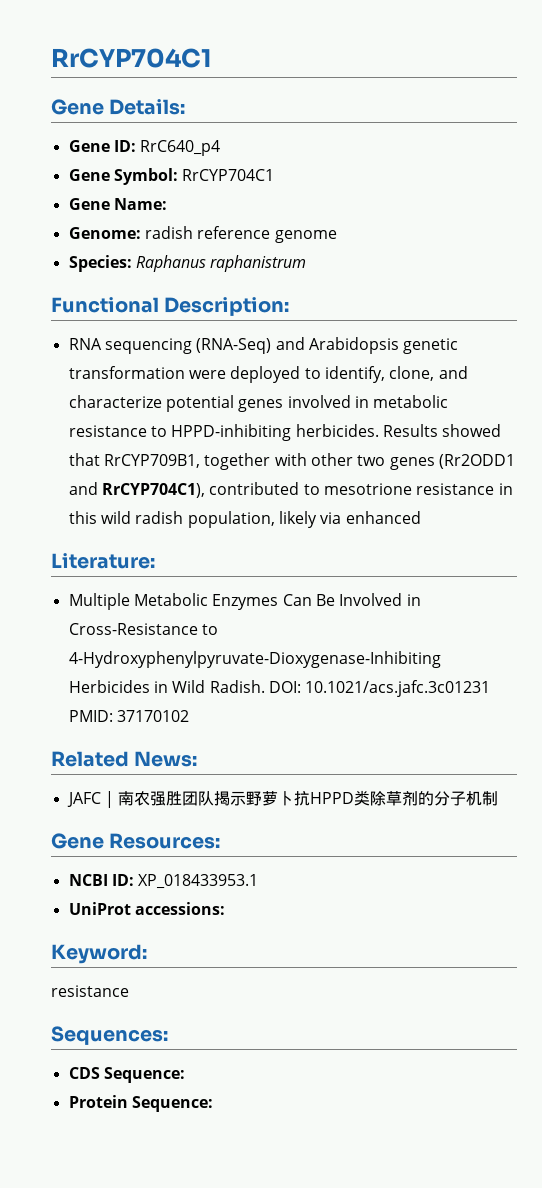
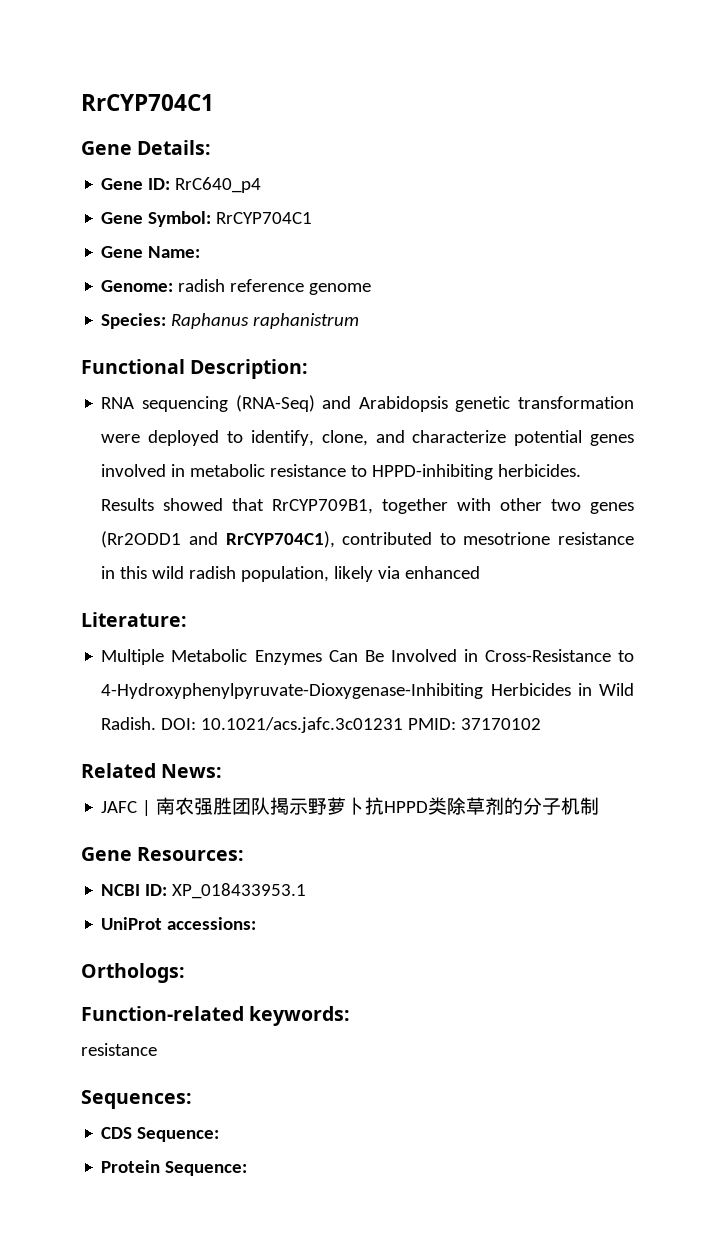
[51,944,147,964] Keyword: -> [81,963,185,983] [81,1006,351,1026] Orthologs: // Function-related keywords:

